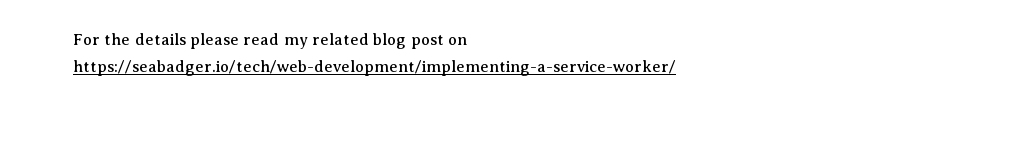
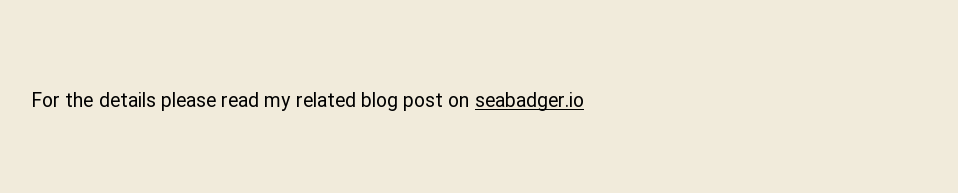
[73,60,676,76] https://seabadger.io/tech/web-development/implementing-a-service-worker/ -> [474,92,584,111] seabadger.io

